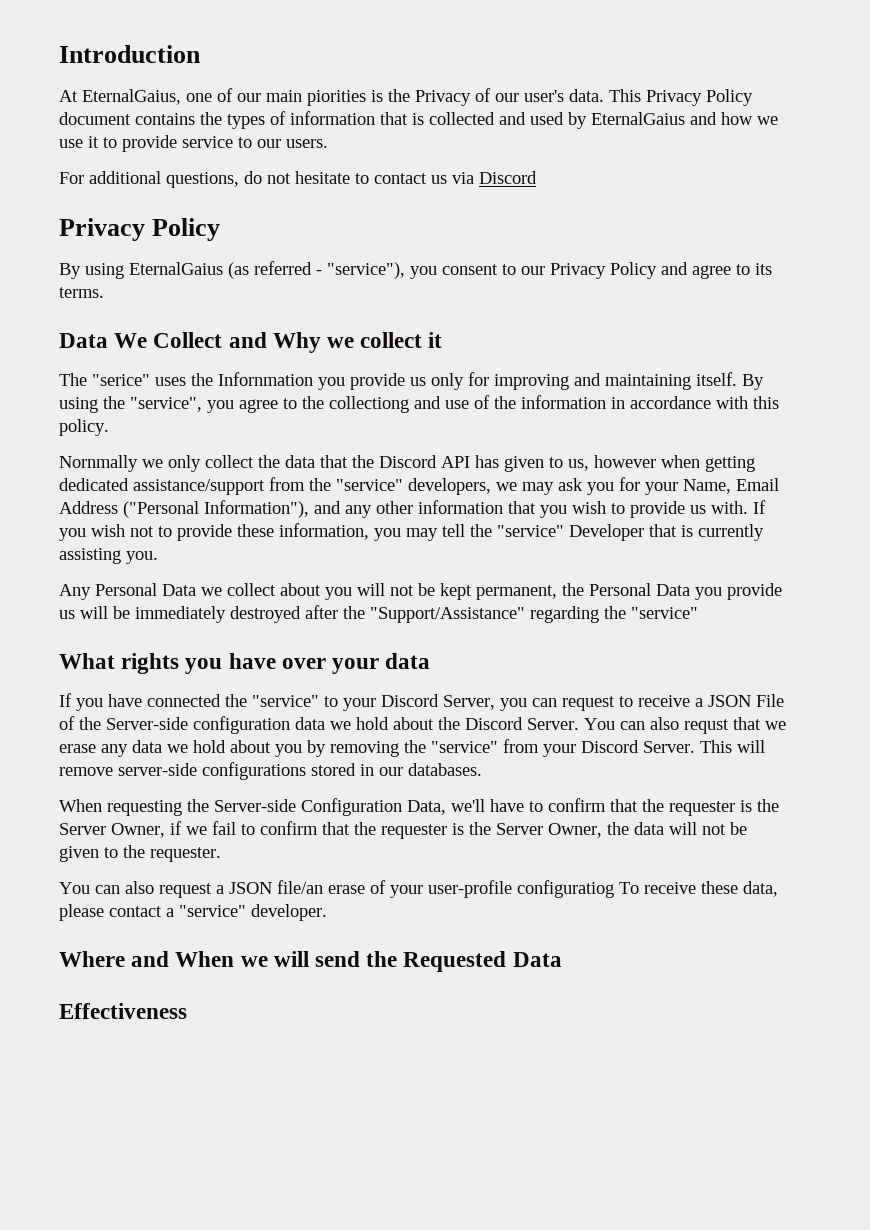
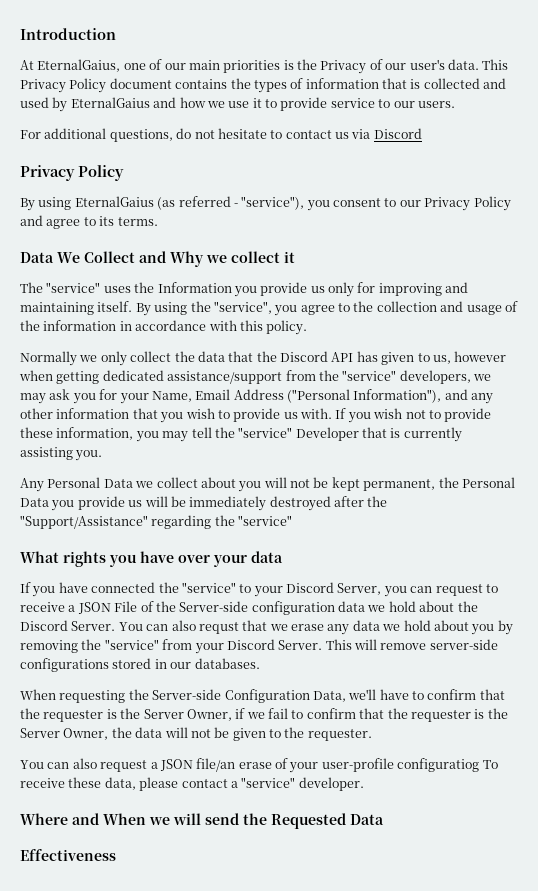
[307,90,366,106] piorities -> [223,60,281,73] priorities
[92,374,150,386] "serice" -> [46,282,101,293] "service"
[218,372,313,386] Infornmation -> [157,282,232,293] Information
[329,396,469,413] collectiong and use -> [376,301,502,315] collection and usage
[59,455,138,472] Nornmally -> [20,351,77,366] Normally

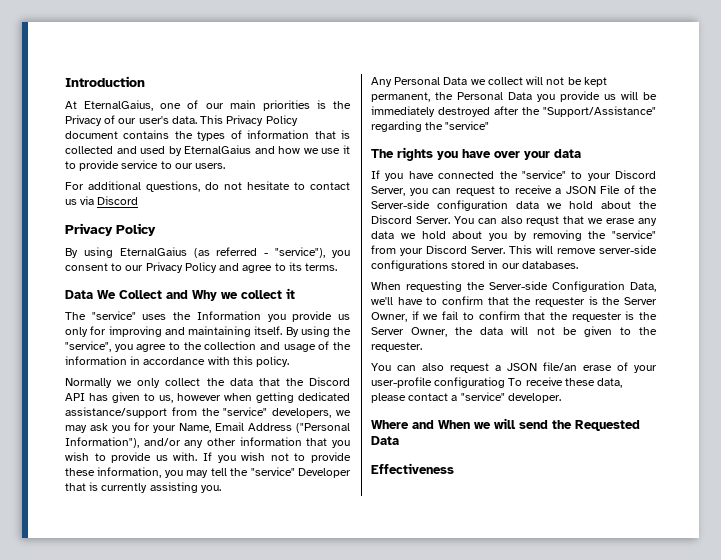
[444,389,468,400] and -> [143,438,181,446] and/or
[200,477,262,492] about you -> (523, 81) none
[20,551,59,563] What -> [371,149,394,158] The

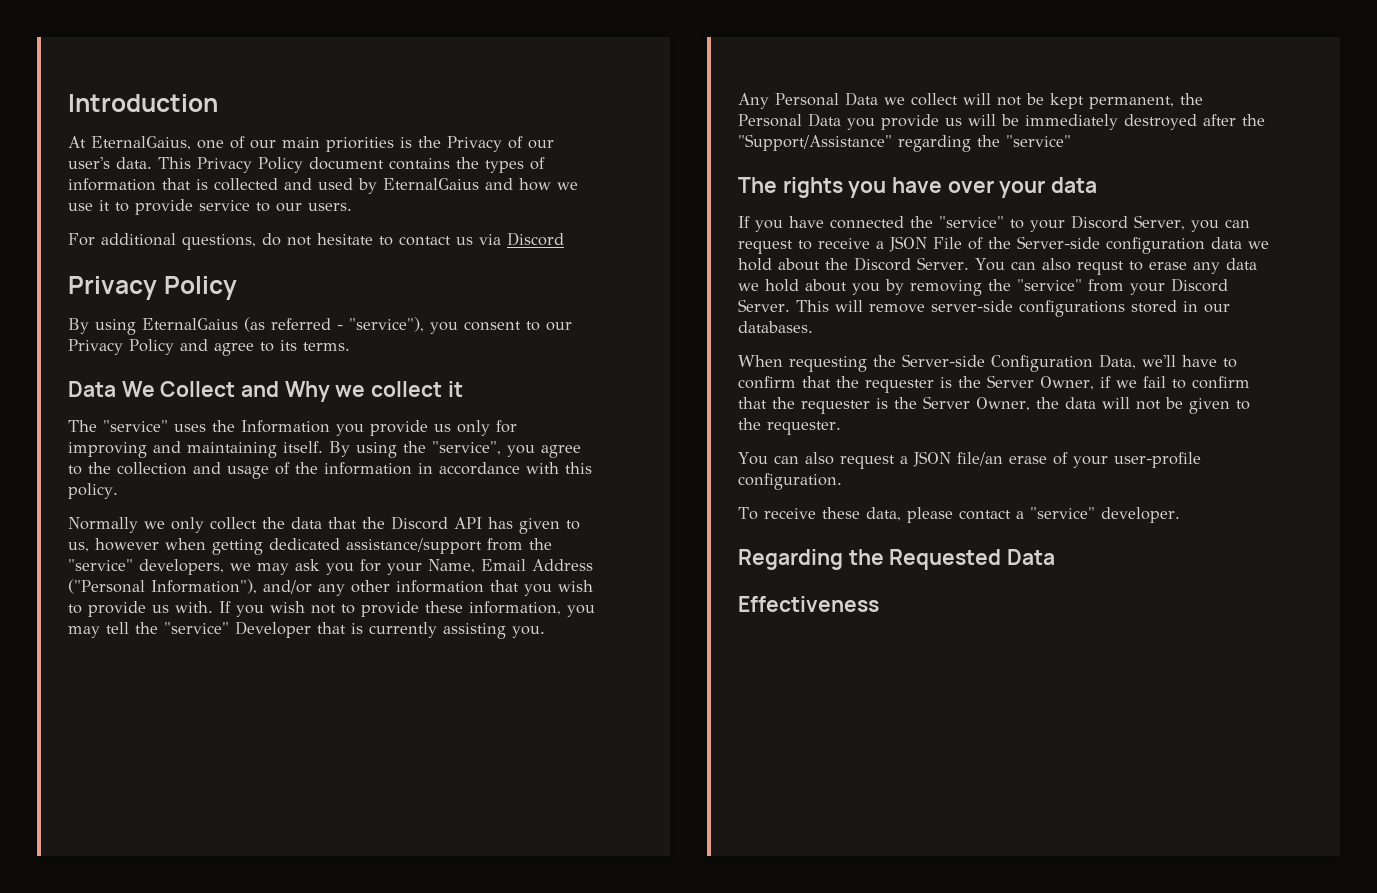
[563,216,604,224] that we -> [1128,261,1143,271] to
[434,377,506,388] configuratiog -> [738,473,842,490] configuration. //
[371,418,548,429] Where and When we will send -> [738,549,843,570] Regarding

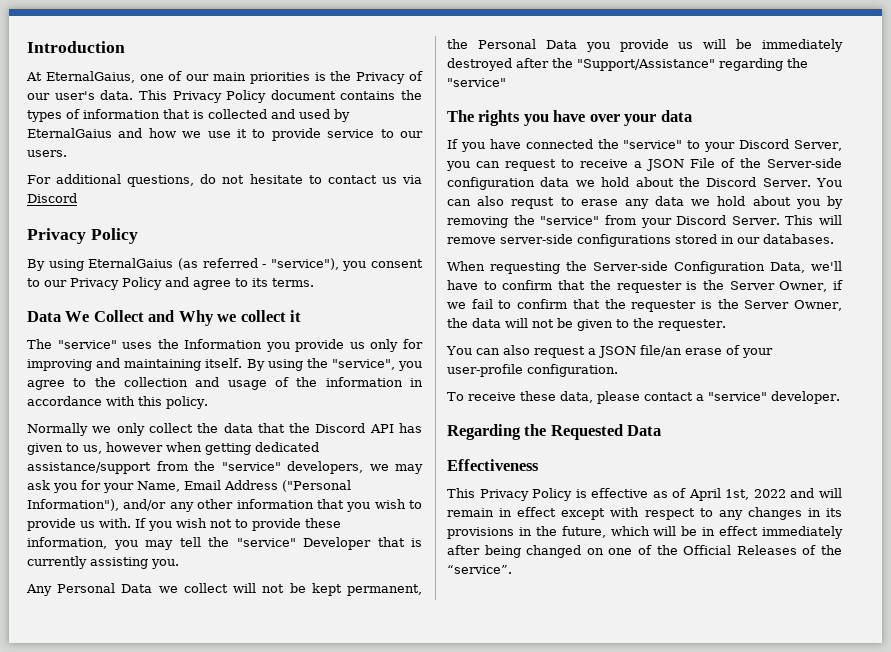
(879, 604) none -> [447,488,842,501] [447,507,842,520] [447,526,843,539] [447,545,842,558] [447,565,512,574] // This Privacy Policy is effective as of April 1st, 2022 and will remain in effect except with respect to any changes in its provisions in the future, which will be in effect immediately after being changed on one of the Official Releases of the “service”.

